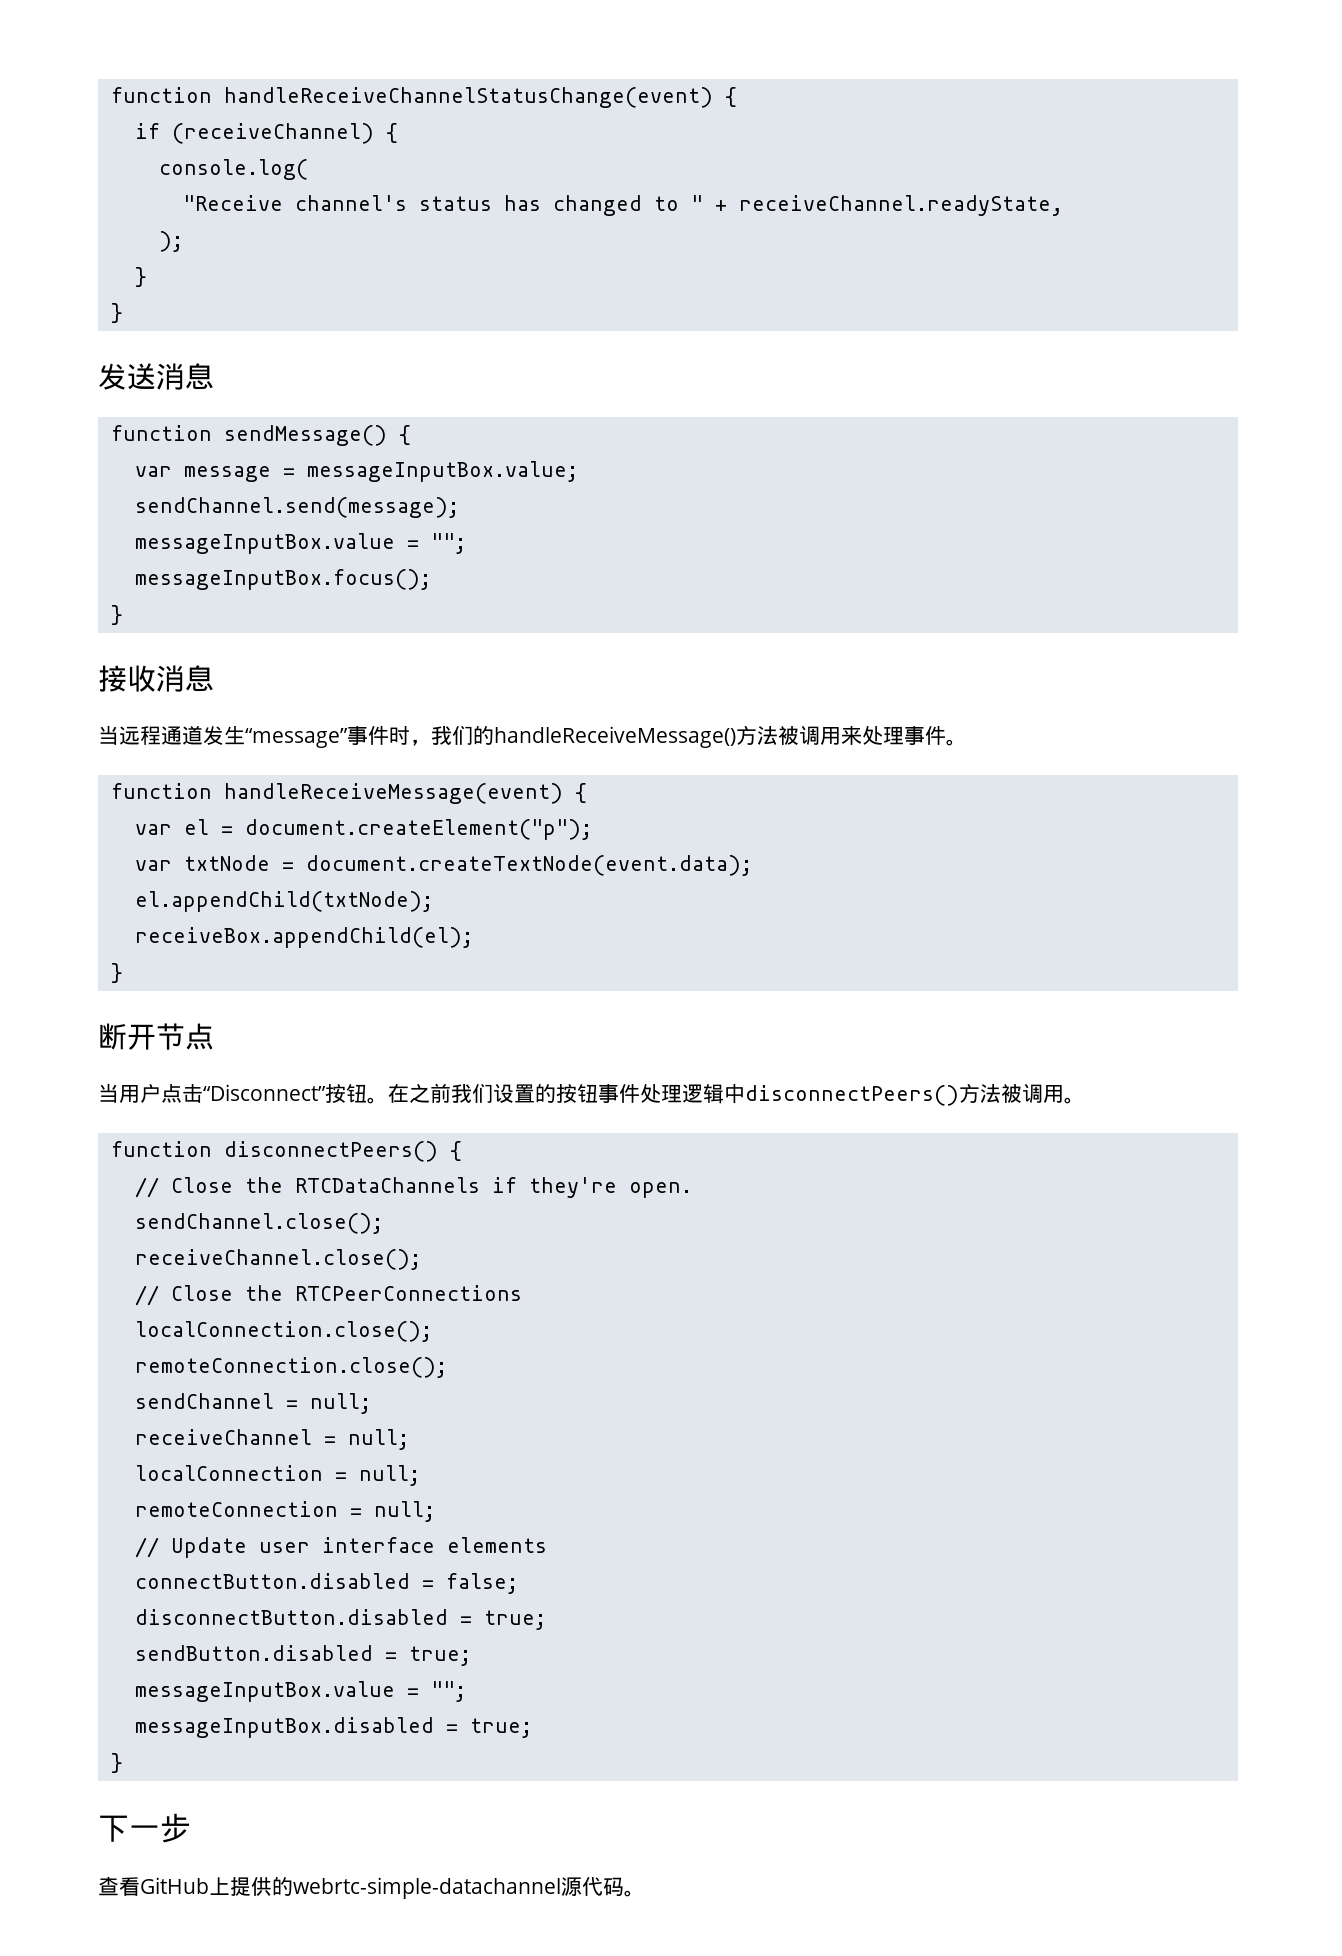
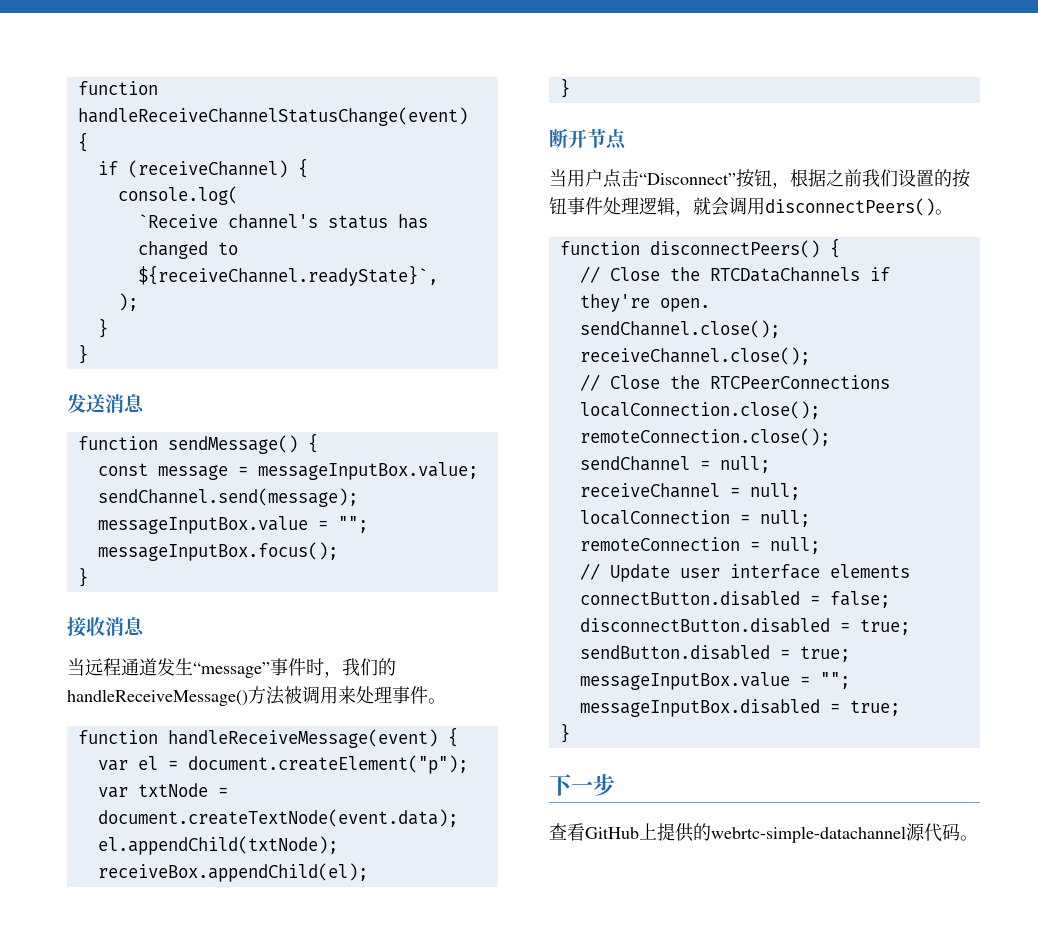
[182,195,283,211] "Receive -> [137,214,218,228] `Receive
[690,195,1063,216] " + receiveChannel.readyState, -> [137,265,438,286] ${receiveChannel.readyState}`,
[134,466,172,477] var -> [97,463,148,476] const
[367,1083,409,1104] 。在 -> [772,169,826,189] ，根据
[724,1083,1064,1106] 中disconnectPeers()方法被调用 -> [675,197,935,217] ，就会调用disconnectPeers()

